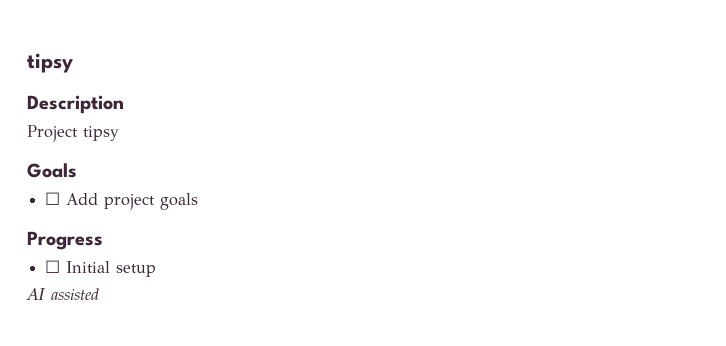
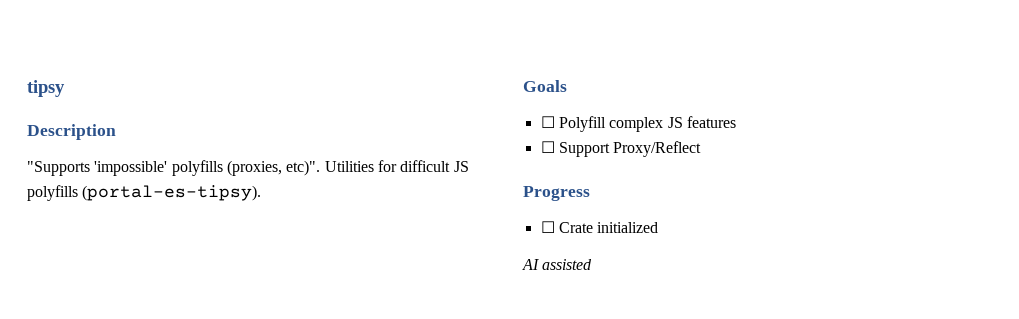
[27,125,119,142] [27,163,77,178] [45,192,199,210] Project tipsy // Goals // ☐ Add project goals -> [27,160,469,176] [27,185,262,201] [523,80,567,92] [540,116,736,132] [540,141,702,157] "Supports 'impossible' polyfills (proxies, etc)". Utilities for difficult JS polyfills (portal-es-tipsy). // Goals // ☐ Polyfill complex JS features // ☐ Support Proxy/Reflect
[66,261,157,277] Initial setup -> [558,222,659,233] Crate initialized

